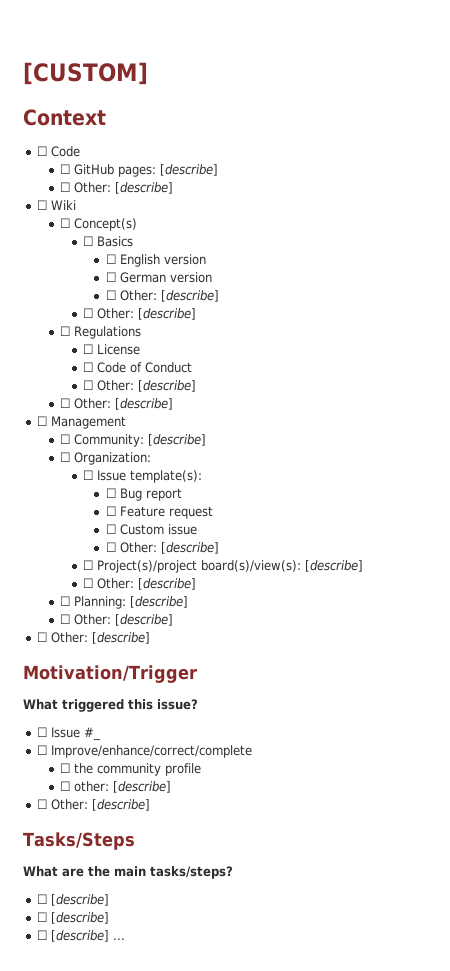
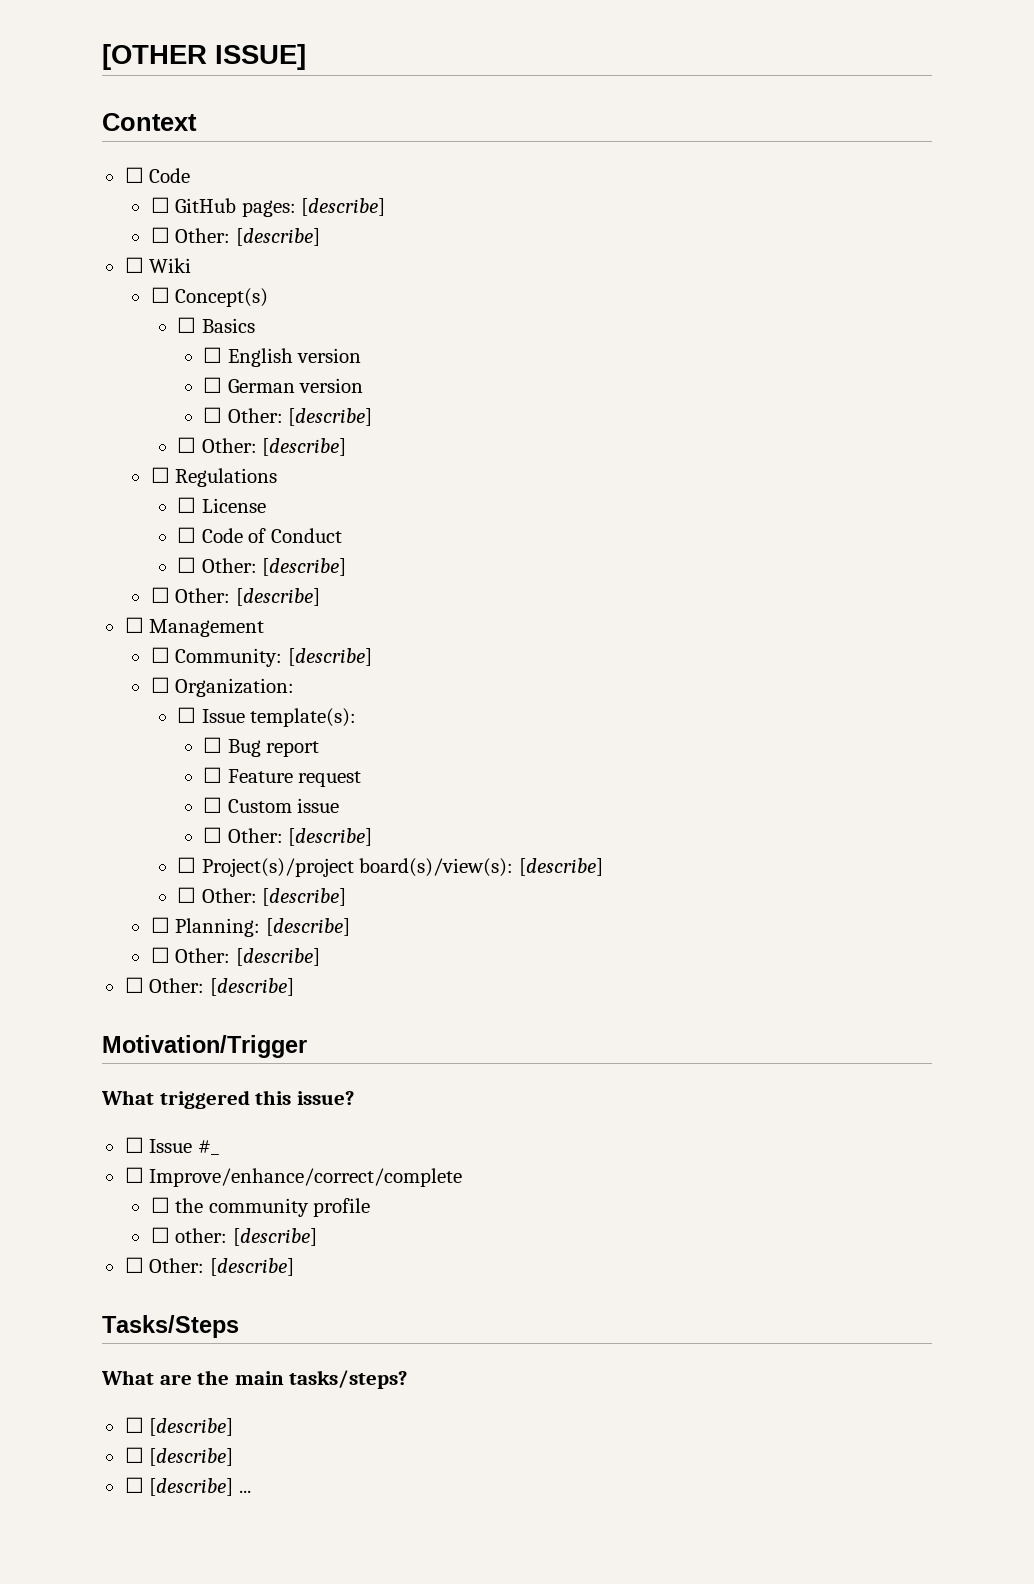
[23,62,148,85] [CUSTOM] -> [102,44,306,70] [OTHER ISSUE]

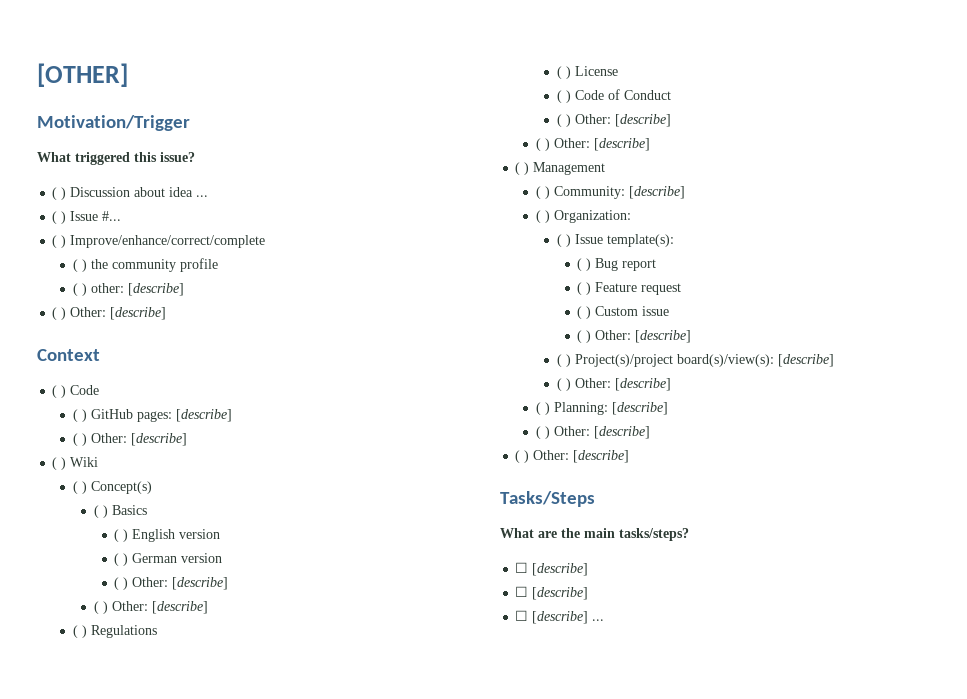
[102,44,306,70] [102,113,197,131] [124,167,191,183] [150,197,386,217] [150,227,320,246] [124,257,192,273] [150,287,269,307] [176,317,255,333] [203,347,362,367] [203,377,364,393] [203,407,373,426] [176,437,347,456] [150,467,278,487] [176,497,266,513] [176,527,342,543] [176,557,347,576] [150,587,320,606] [124,617,265,637] [150,647,372,667] [150,677,295,697] [176,707,357,727] [203,737,320,757] [203,767,362,787] [203,797,340,813] [203,827,373,846] [176,857,603,877] [176,887,347,906] [150,917,350,937] [150,947,320,966] [124,977,294,996] [OTHER ISSUE] // Context // ☐ Code // ☐ GitHub pages: [describe] // ☐ Other: [describe] // ☐ Wiki // ☐ Concept(s) // ☐ Basics // ☐ English version // ☐ German version // ☐ Other: [describe] // ☐ Other: [describe] // ☐ Regulations // ☐ License // ☐ Code of Conduct // ☐ Other: [describe] // ☐ Other: [describe] // ☐ Management // ☐ Community: [describe] // ☐ Organization: // ☐ Issue template(s): // ☐ Bug report // ☐ Feature request // ☐ Custom issue // ☐ Other: [describe] // ☐ Project(s)/project board(s)/view(s): [describe] // ☐ Other: [describe] // ☐ Planning: [describe] // ☐ Other: [describe] // ☐ Other: [describe] -> [37,63,128,87] [OTHER]
[124,1137,219,1155] [124,1167,144,1183] ☐ Issue #_ // ☐ -> [52,187,209,200] [52,211,122,224] [52,235,67,248] ( ) Discussion about idea ... // ( ) Issue #... // ( )
[150,1197,170,1213] ☐ -> [73,259,88,272] ( )
[150,1227,170,1243] ☐ -> [73,283,88,296] ( )
[124,1257,144,1273] ☐ -> [52,307,167,320] [37,349,100,361] [52,385,100,398] [73,409,233,422] [73,433,188,446] [52,457,99,470] [73,481,153,494] [93,505,147,518] [114,529,221,542] [114,553,223,566] [114,577,229,590] [93,601,208,614] [73,625,158,638] [556,66,618,79] [556,89,671,103] [556,114,671,127] [536,138,651,151] [515,162,606,175] [536,186,686,199] [536,210,632,223] [556,234,674,247] [577,258,657,271] [577,282,682,295] [577,306,670,319] [577,330,692,343] [556,354,834,367] [556,378,671,391] [536,402,669,415] [536,426,651,439] [515,450,530,463] ( ) Other: [describe] // Context // ( ) Code // ( ) GitHub pages: [describe] // ( ) Other: [describe] // ( ) Wiki // ( ) Concept(s) // ( ) Basics // ( ) English version // ( ) German version // ( ) Other: [describe] // ( ) Other: [describe] // ( ) Regulations // ( ) License // ( ) Code of Conduct // ( ) Other: [describe] // ( ) Other: [describe] // ( ) Management // ( ) Community: [describe] // ( ) Organization: // ( ) Issue template(s): // ( ) Bug report // ( ) Feature request // ( ) Custom issue // ( ) Other: [describe] // ( ) Project(s)/project board(s)/view(s): [describe] // ( ) Other: [describe] // ( ) Planning: [describe] // ( ) Other: [describe] // ( )

